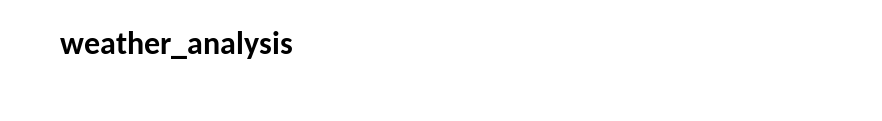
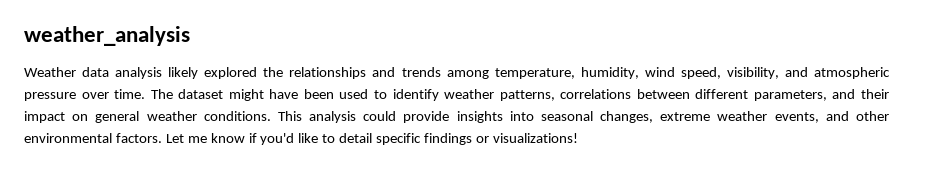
(293, 45) none -> [24,67,890,79] [24,89,889,101] [24,111,889,123] [24,133,578,145] // Weather data analysis likely explored the relationships and trends among temperature, humidity, wind speed, visibility, and atmospheric pressure over time. The dataset might have been used to identify weather patterns, correlations between different parameters, and their impact on general weather conditions. This analysis could provide insights into seasonal changes, extreme weather events, and other environmental factors. Let me know if you'd like to detail specific findings or visualizations!

